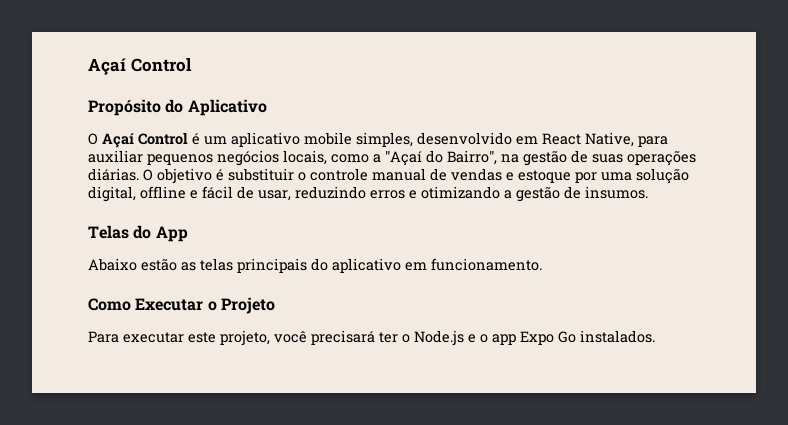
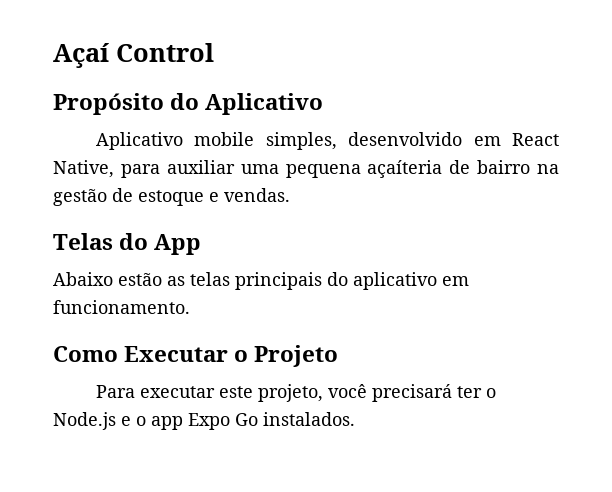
[88,132,300,148] O Açaí Control é um aplicativo -> [95,132,183,150] Aplicativo
[147,150,696,166] [88,168,689,184] [88,186,648,202] pequenos negócios locais, como a "Açaí do Bairro", na gestão de suas operações diárias. O objetivo é substituir o controle manual de vendas e estoque por uma solução digital, offline e fácil de usar, reduzindo erros e otimizando a gestão de insumos. -> [240,160,559,178] [53,188,290,206] uma pequena açaíteria de bairro na gestão de estoque e vendas.

